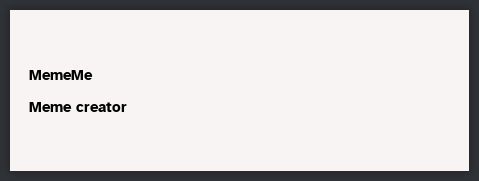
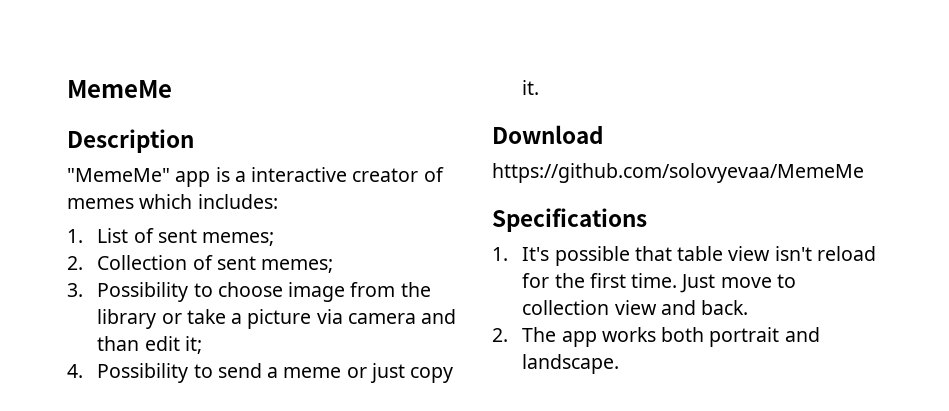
[29,102,127,112] Meme creator -> [67,129,194,153] [67,167,444,187] [67,194,278,209] [67,228,275,246] [67,255,334,273] [67,282,431,302] [97,309,457,329] [97,336,202,354] [67,363,454,383] [522,80,540,95] [492,125,603,144] [492,163,864,183] [492,208,647,232] [492,246,876,266] [522,273,796,293] [522,300,749,315] [492,327,820,347] [522,354,620,374] Description // "MemeMe" app is a interactive creator of memes which includes: // 1. List of sent memes; // 2. Collection of sent memes; // 3. Possibility to choose image from the library or take a picture via camera and than edit it; // 4. Possibility to send a meme or just copy it. // Download // https://github.com/solovyevaa/MemeMe // Specifications // 1. It's possible that table view isn't reload for the first time. Just move to collection view and back. // 2. The app works both portrait and landscape.

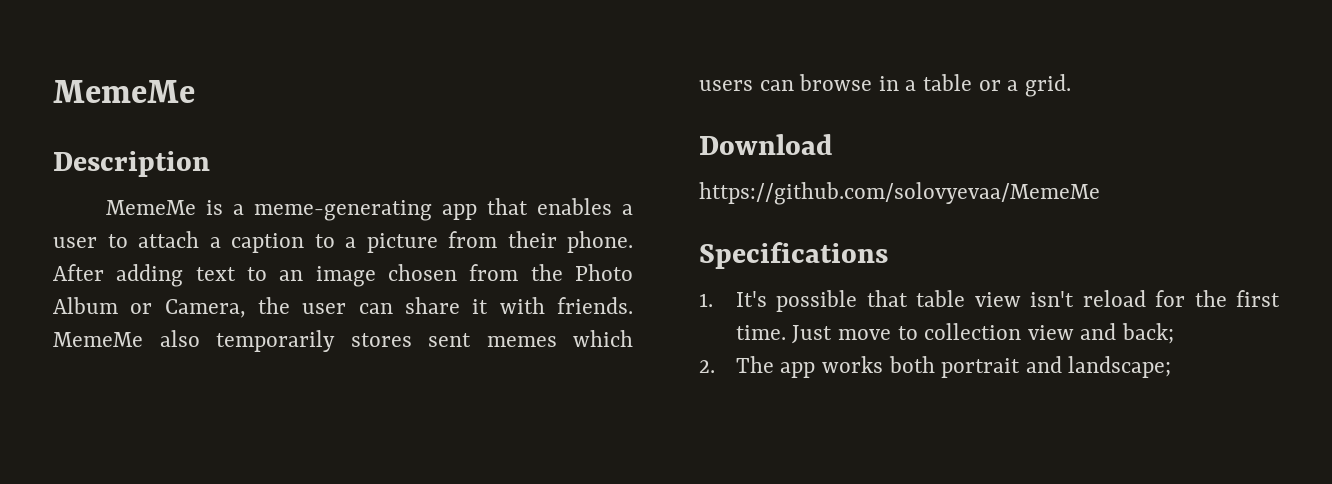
[67,167,444,187] [67,194,278,209] [67,228,275,246] [67,255,334,273] [67,282,431,302] [97,309,457,329] [97,336,202,354] [67,363,454,383] [522,80,540,95] "MemeMe" app is a interactive creator of memes which includes: // 1. List of sent memes; // 2. Collection of sent memes; // 3. Possibility to choose image from the library or take a picture via camera and than edit it; // 4. Possibility to send a meme or just copy it. -> [106,198,633,221] [53,231,633,253] [53,264,633,287] [53,297,633,318] [53,330,633,352] [699,74,1071,97] MemeMe is a meme-generating app that enables a user to attach a caption to a picture from their phone. After adding text to an image chosen from the Photo Album or Camera, the user can share it with friends. MemeMe also temporarily stores sent memes which users can browse in a table or a grid.
[701,300,749,315] back. -> [1122,323,1175,344] back;
[522,354,620,374] landscape. -> [1068,356,1172,378] landscape;

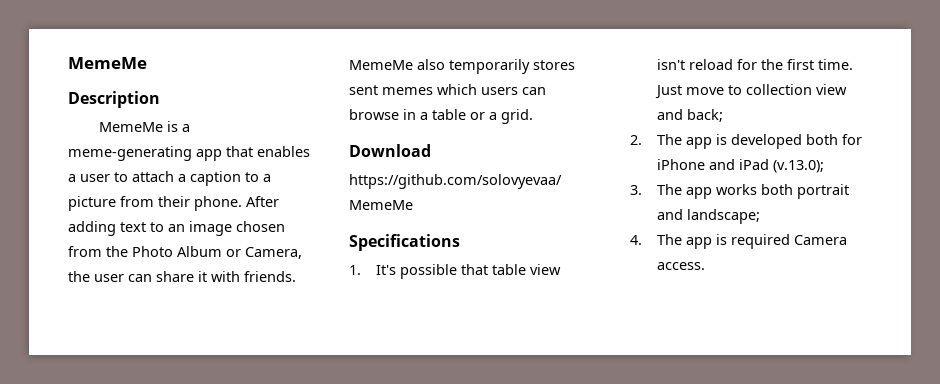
(816, 370) none -> [715,134,862,149] [656,159,824,173] [630,184,712,199] is developed both for iPhone and iPad (v.13.0); // 3. The app
(1172, 367) none -> [630,234,847,249] [656,262,705,270] // 4. The app is required Camera access.

